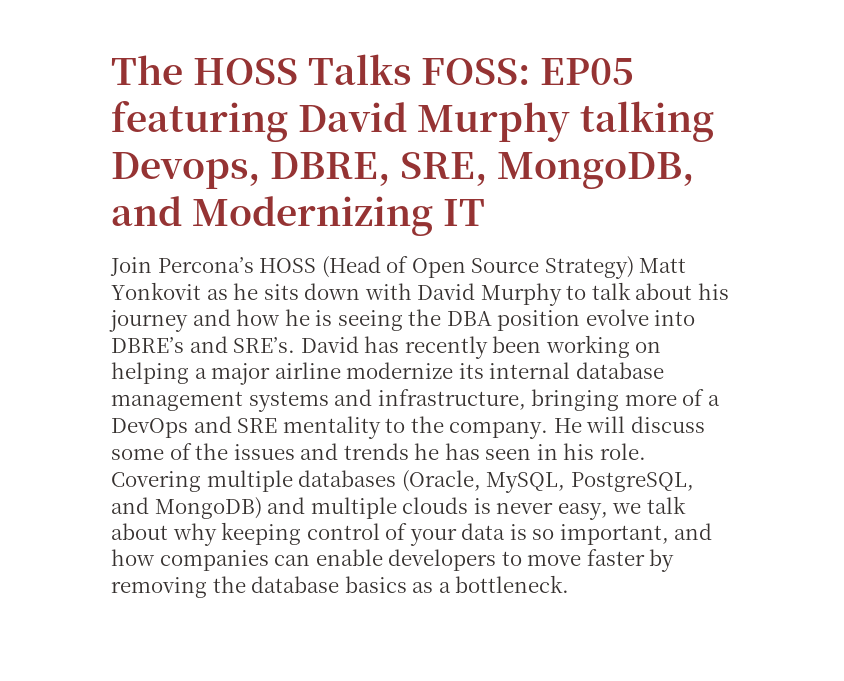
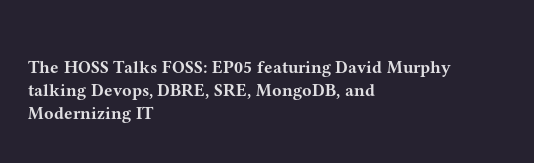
[110,256,687,279] [111,282,729,306] [109,309,696,332] [111,335,662,359] [111,362,664,385] [111,389,720,412] [111,416,705,439] [111,443,646,460] [111,470,694,493] [111,496,686,520] [111,522,713,546] [111,549,675,572] [111,575,570,598] // Join Percona’s HOSS (Head of Open Source Strategy) Matt Yonkovit as he sits down with David Murphy to talk about his journey and how he is seeing the DBA position evolve into DBRE’s and SRE’s. David has recently been working on helping a major airline modernize its internal database management systems and infrastructure, bringing more of a DevOps and SRE mentality to the company. He will discuss some of the issues and trends he has seen in his role. Covering multiple databases (Oracle, MySQL, PostgreSQL, and MongoDB) and multiple clouds is never easy, we talk about why keeping control of your data is so important, and how companies can enable developers to move faster by removing the database basics as a bottleneck. -> (154, 112) none

